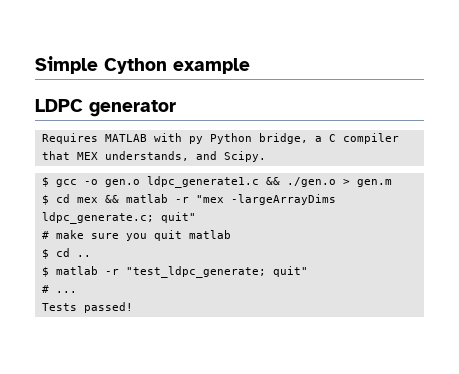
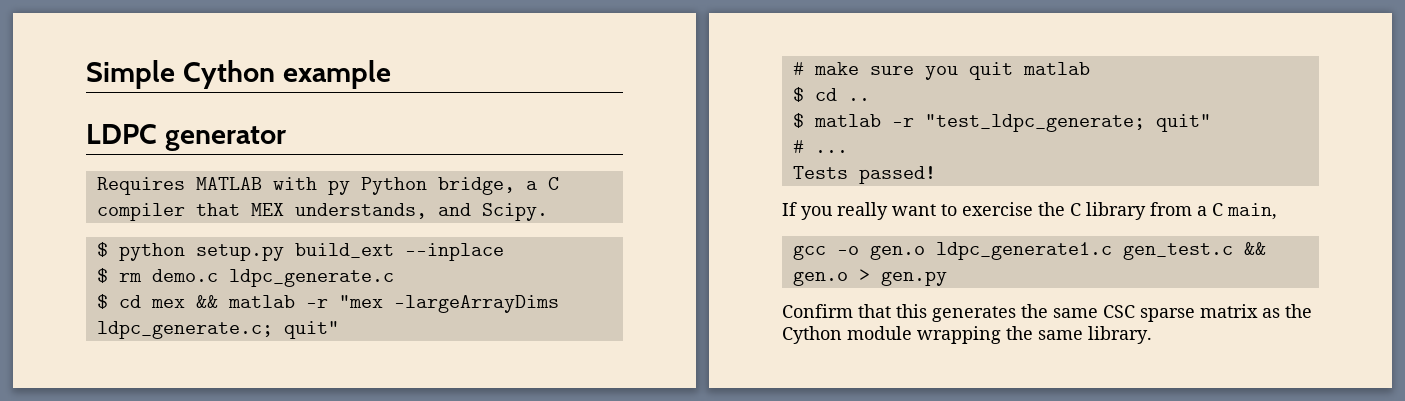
[56,176,393,188] gcc -o gen.o ldpc_generate1.c && ./gen.o > gen.m -> [118,243,504,261] [96,268,394,287] python setup.py build_ext --inplace // $ rm demo.c ldpc_generate.c
(134, 307) none -> [782,202,1277,220] [792,242,1266,260] [792,269,947,286] [782,304,1312,322] [782,326,1152,344] // If you really want to exercise the C library from a C main, // gcc -o gen.o ldpc_generate1.c gen_test.c && gen.o > gen.py // Confirm that this generates the same CSC sparse matrix as the Cython module wrapping the same library.

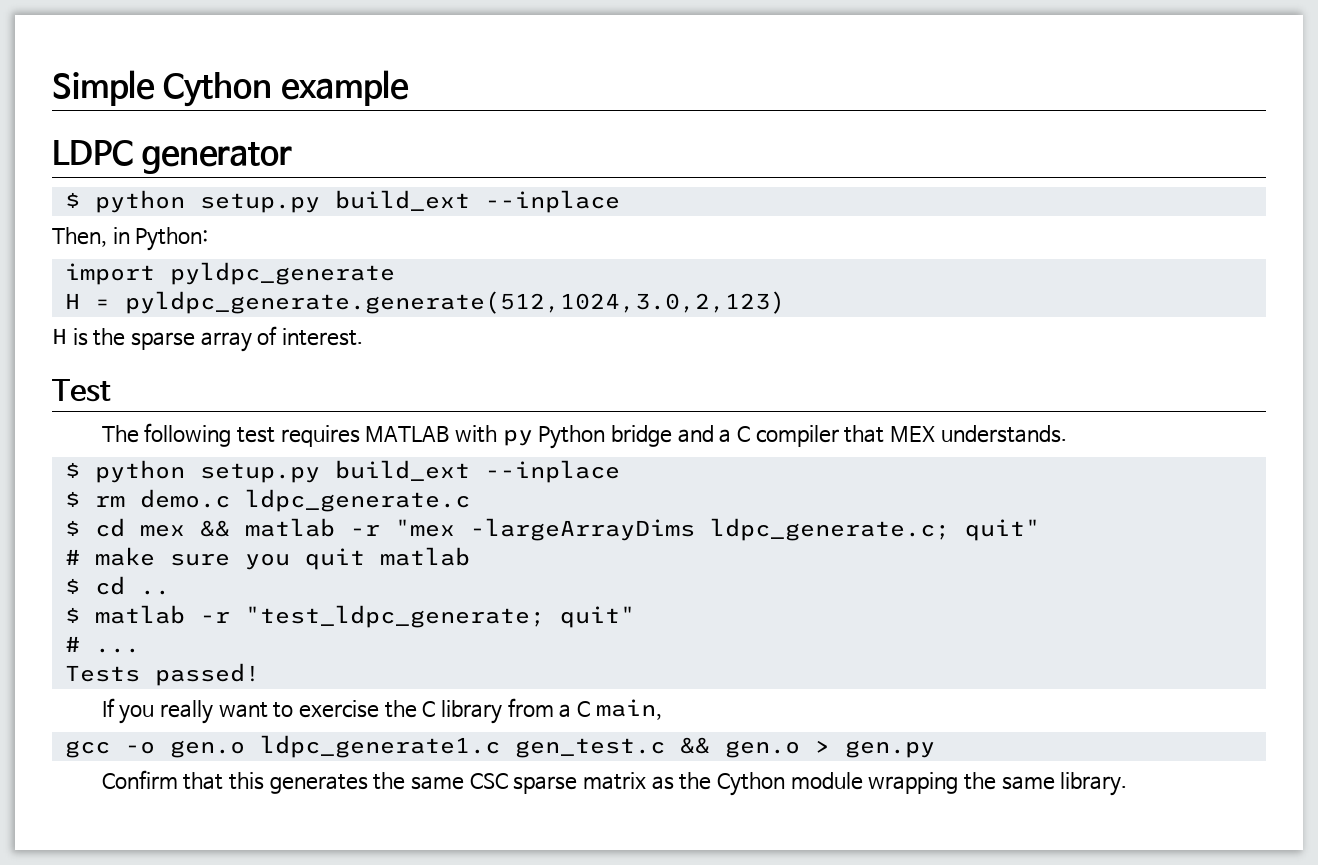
[96,177,185,195] Requires -> [64,190,620,213] [52,227,209,251] [64,262,395,285] [64,291,785,314] [52,326,364,352] [52,379,111,402] [101,423,360,447] $ python setup.py build_ext --inplace // Then, in Python: // import pyldpc_generate // H = pyldpc_generate.generate(512,1024,3.0,2,123) // H is the sparse array of interest. // Test // The following test requires
[437,177,515,195] bridge, -> [610,425,714,447] bridge and
[294,203,548,221] understands, and Scipy. -> [940,425,1067,443] understands.

